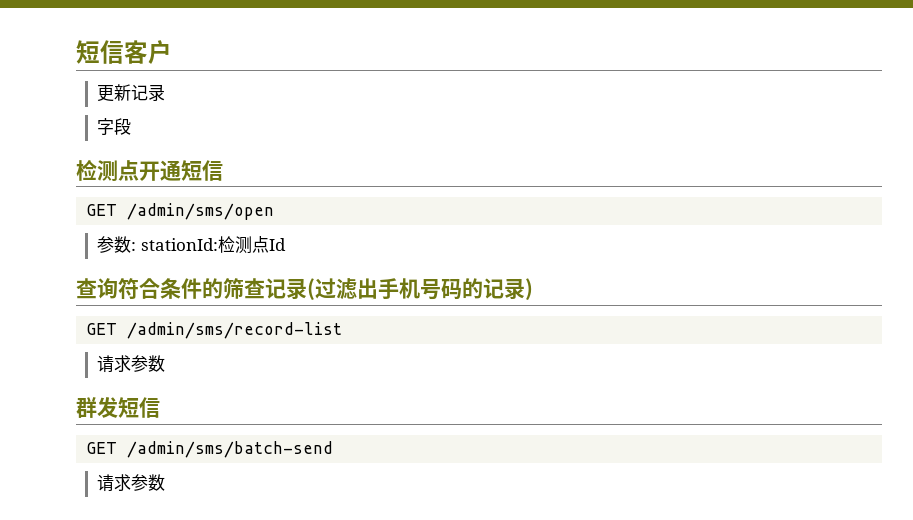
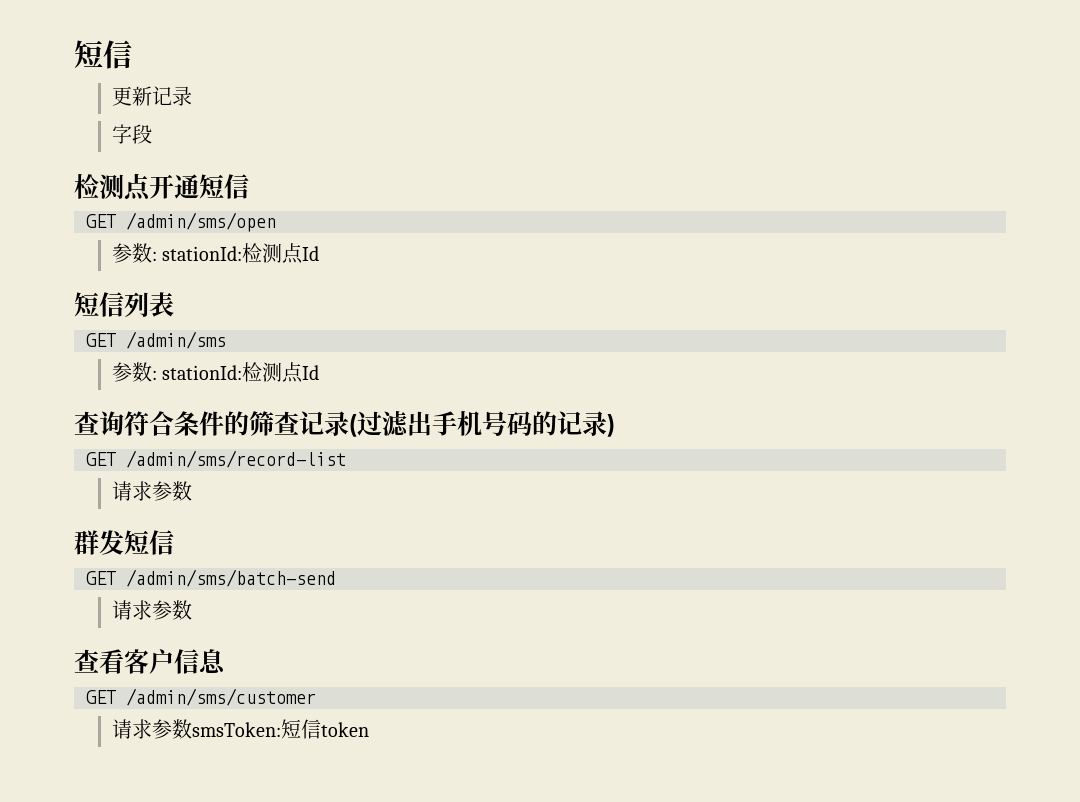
[76,40,172,64] 短信客户 -> [74,40,132,69] 短信
(286, 244) none -> [74,292,174,318] [86,331,226,349] [111,362,320,383] // 短信列表 // GET /admin/sms // 参数: stationId:检测点Id
(166, 482) none -> [74,649,226,674] [86,688,316,706] [111,719,369,739] // 查看客户信息 // GET /admin/sms/customer // 请求参数smsToken:短信token

